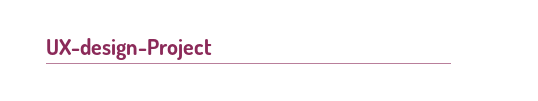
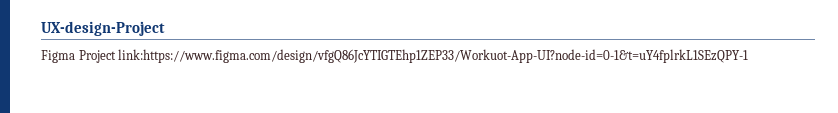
(212, 49) none -> [41,49,749,63] // Figma Project link:https://www.figma.com/design/vfgQ86JcYTIGTEhp1ZEP33/Workuot-App-UI?node-id=0-1&t=uY4fplrkL1SEzQPY-1

